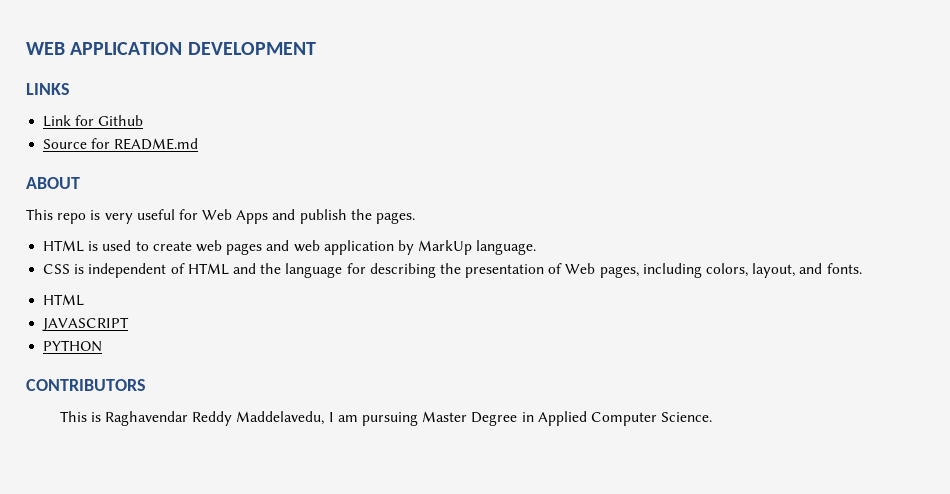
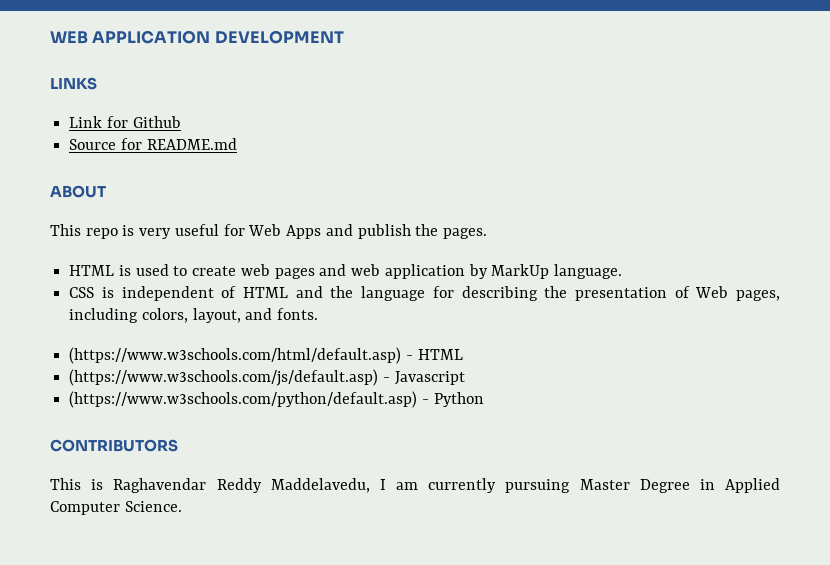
(862, 268) none -> [69,347,413,364] (https://www.w3schools.com/html/default.asp) -
[42,317,130,331] [43,340,103,352] JAVASCRIPT // PYTHON -> [69,369,465,386] [69,391,484,408] (https://www.w3schools.com/js/default.asp) - Javascript // (https://www.w3schools.com/python/default.asp) - Python
(358, 418) none -> [428,478,497,493] currently

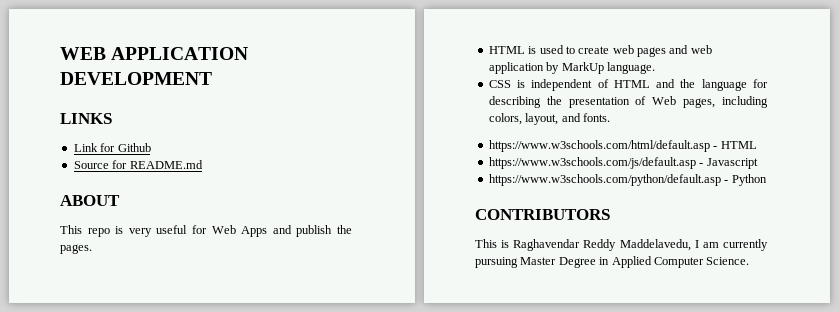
[69,347,402,364] (https://www.w3schools.com/html/default.asp) -> [488,140,710,152] https://www.w3schools.com/html/default.asp
[69,369,379,386] (https://www.w3schools.com/js/default.asp) -> [488,157,696,169] https://www.w3schools.com/js/default.asp
[69,391,418,408] (https://www.w3schools.com/python/default.asp) -> [488,174,721,186] https://www.w3schools.com/python/default.asp

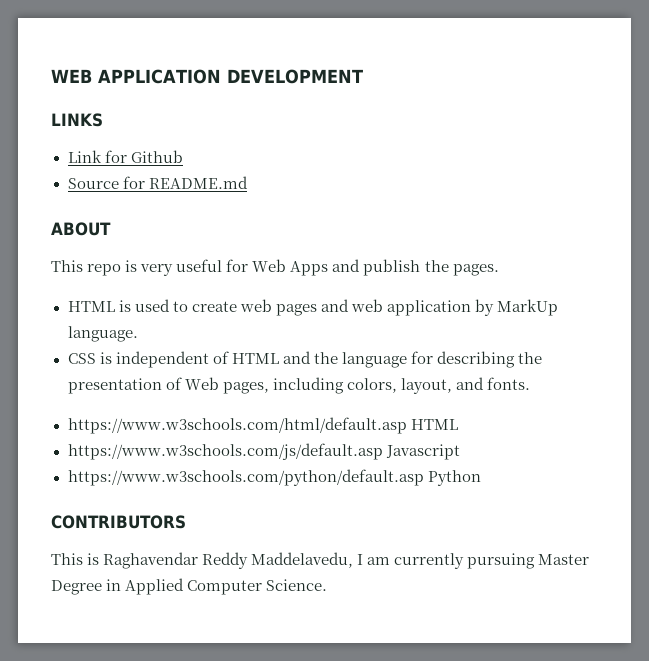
[713,146,718,149] - -> (407, 425) none
[699,163,704,166] - -> (383, 451) none
[724,180,729,183] - -> (424, 477) none

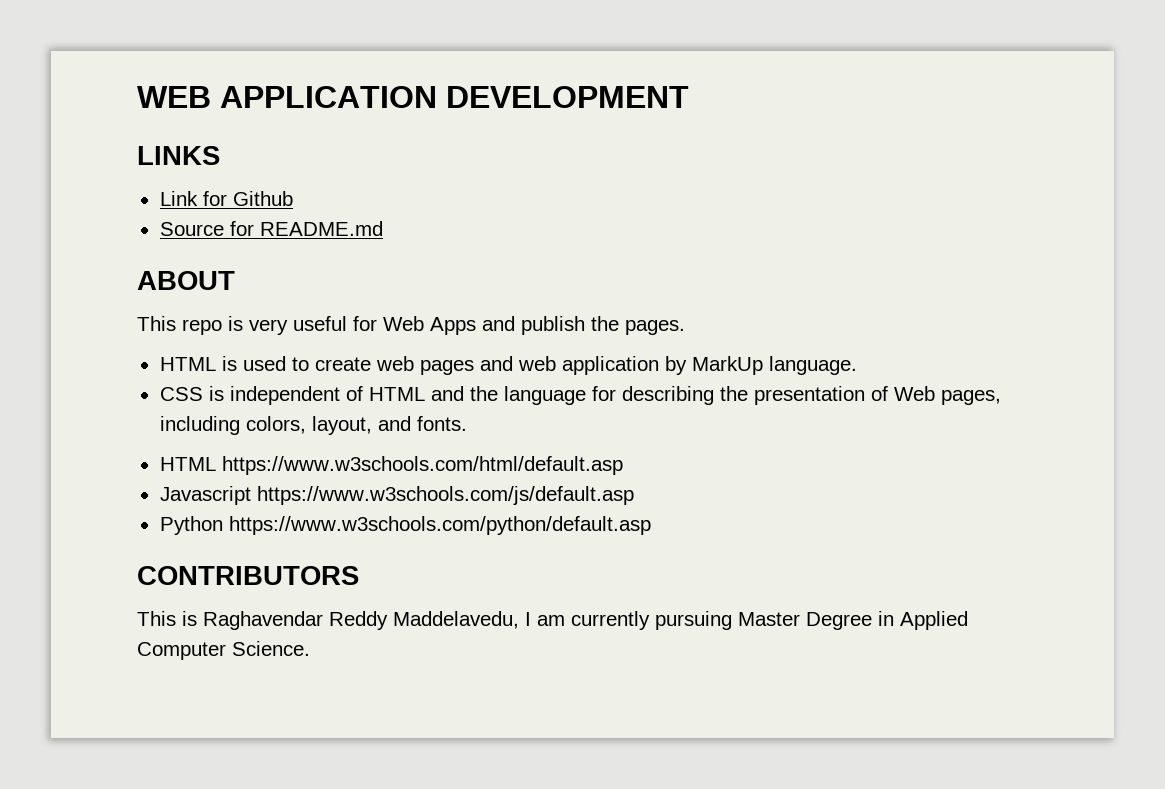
(530, 383) none -> [159,457,216,471] HTML
[410,419,458,430] HTML // -> [159,486,251,505] // Javascript
[385,444,460,460] Javascript // -> [159,516,223,535] // Python
[427,470,481,486] Python -> (651, 525) none

